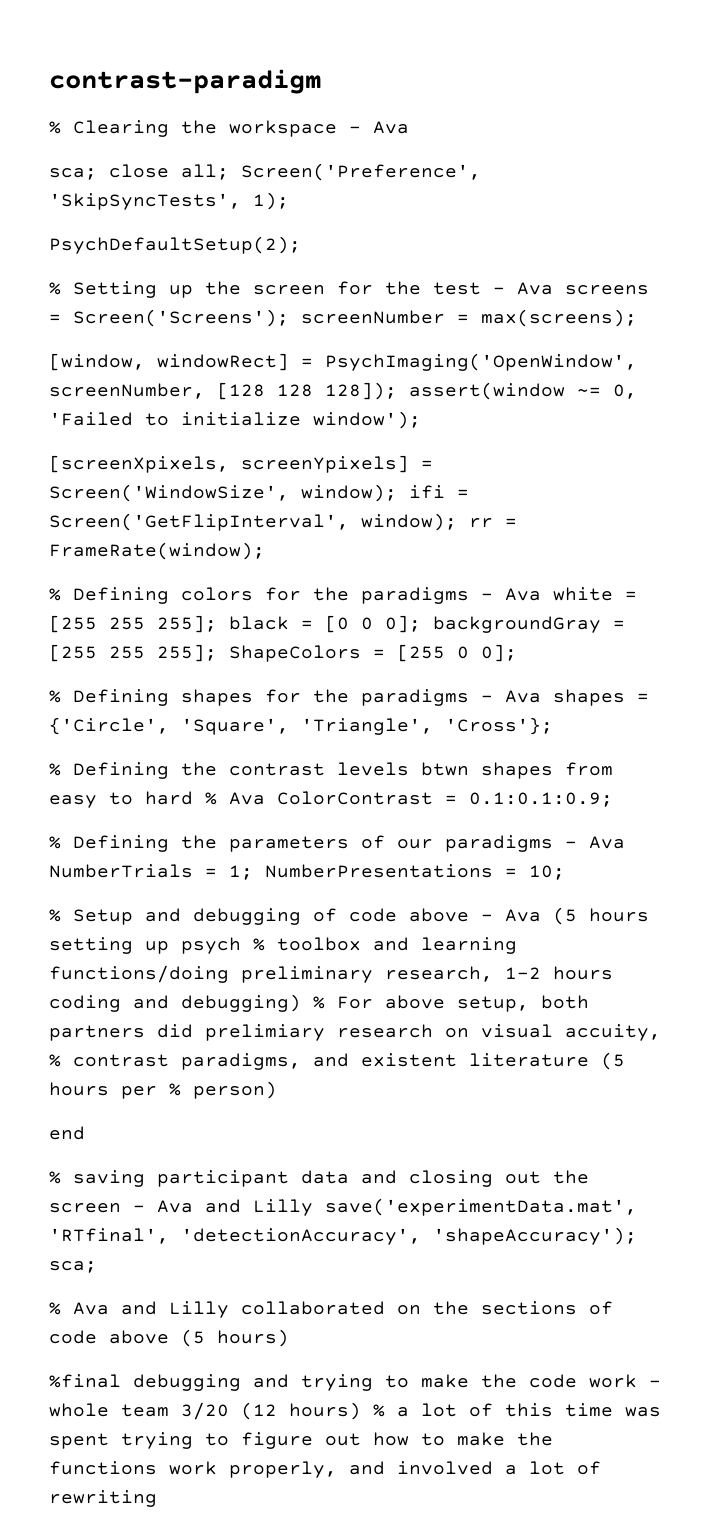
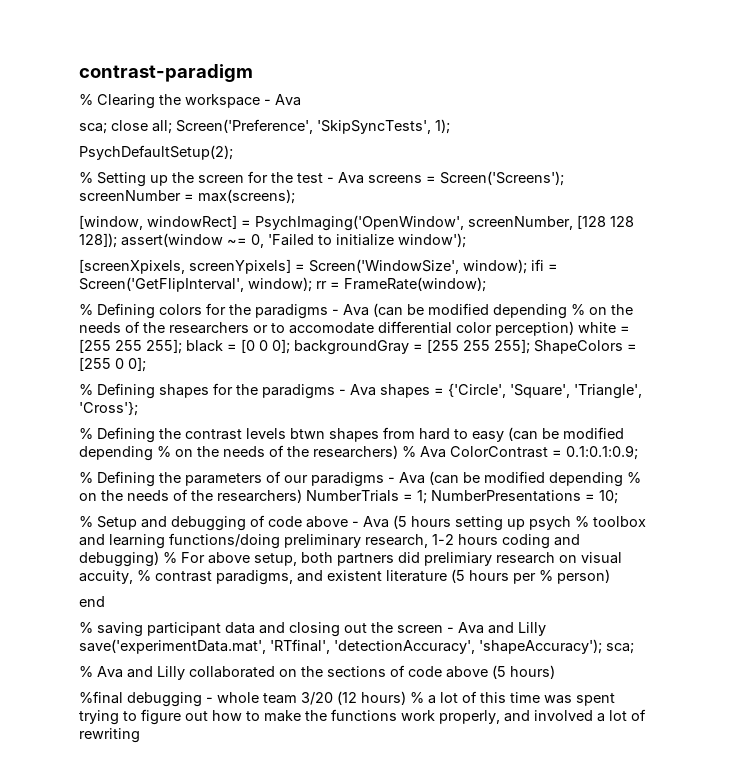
(541, 594) none -> [373,303,633,319] [79,321,574,336] (can be modified depending % on the needs of the researchers or to accomodate differential color perception)
[49,791,193,808] easy to hard -> [419,427,624,442] [79,445,398,461] hard to easy (can be modified depending % on the needs of the researchers)
(625, 842) none -> [429,471,641,487] [79,489,302,503] (can be modified depending % on the needs of the researchers)
[253,1374,637,1391] and trying to make the code work -> (202, 699) none

